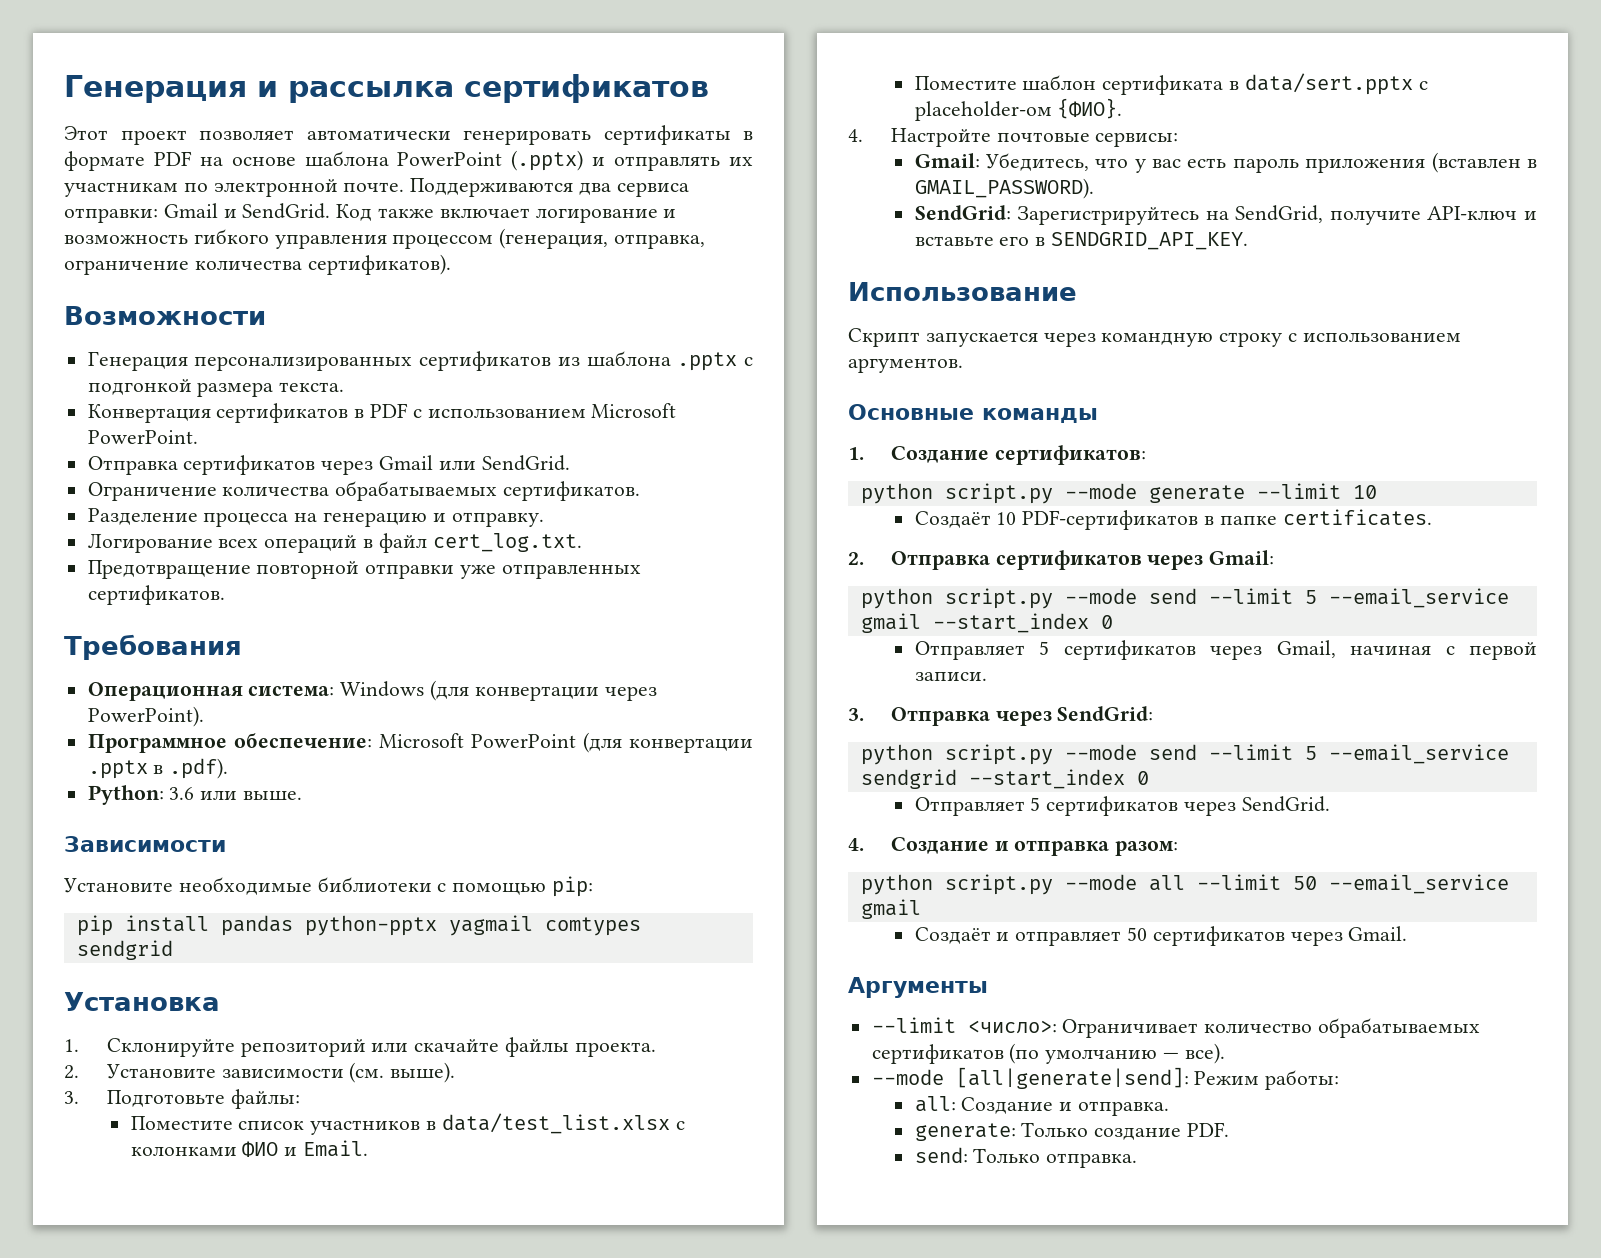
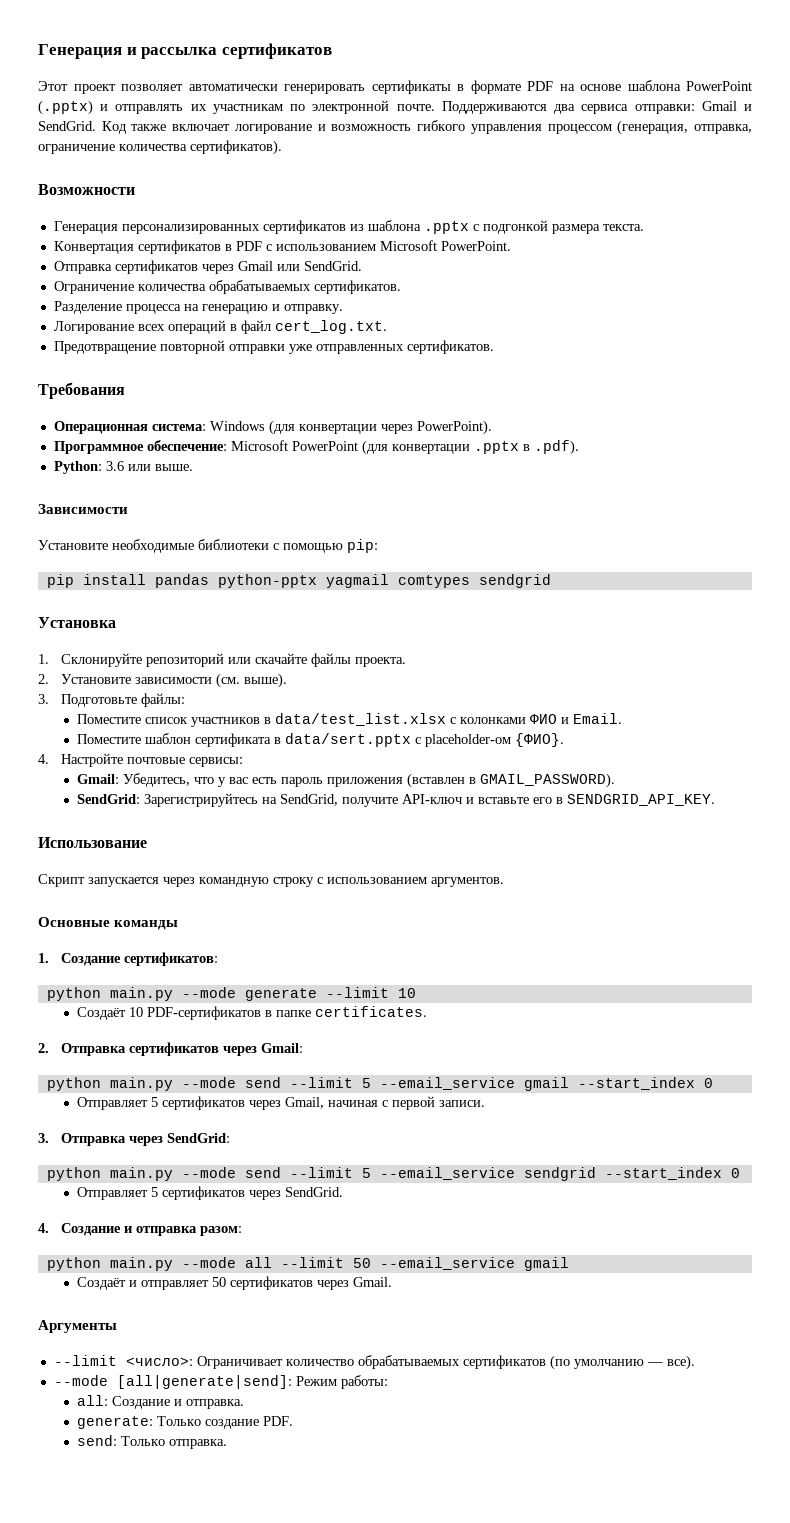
[944,483,1053,504] script.py -> [109,987,173,1001] main.py
[944,588,1053,609] script.py -> [109,1077,173,1091] main.py
[944,744,1053,765] script.py -> [109,1167,173,1181] main.py
[944,874,1053,895] script.py -> [109,1257,173,1271] main.py

